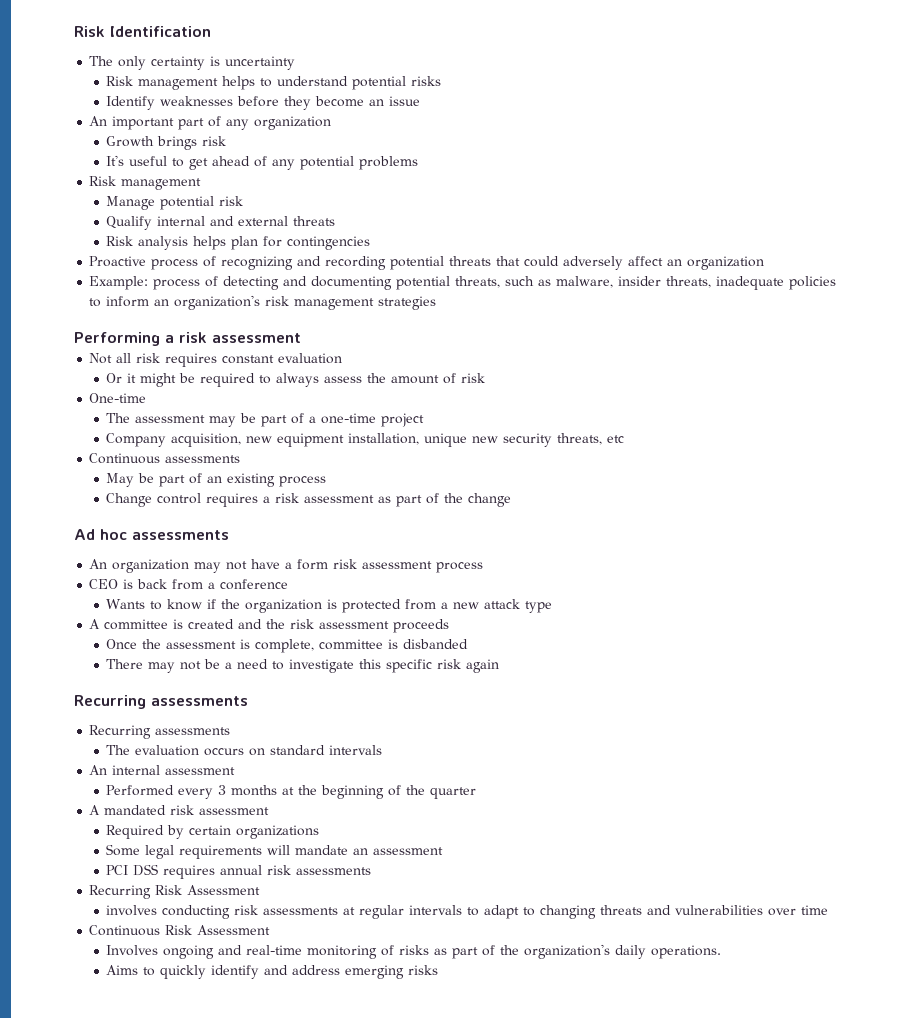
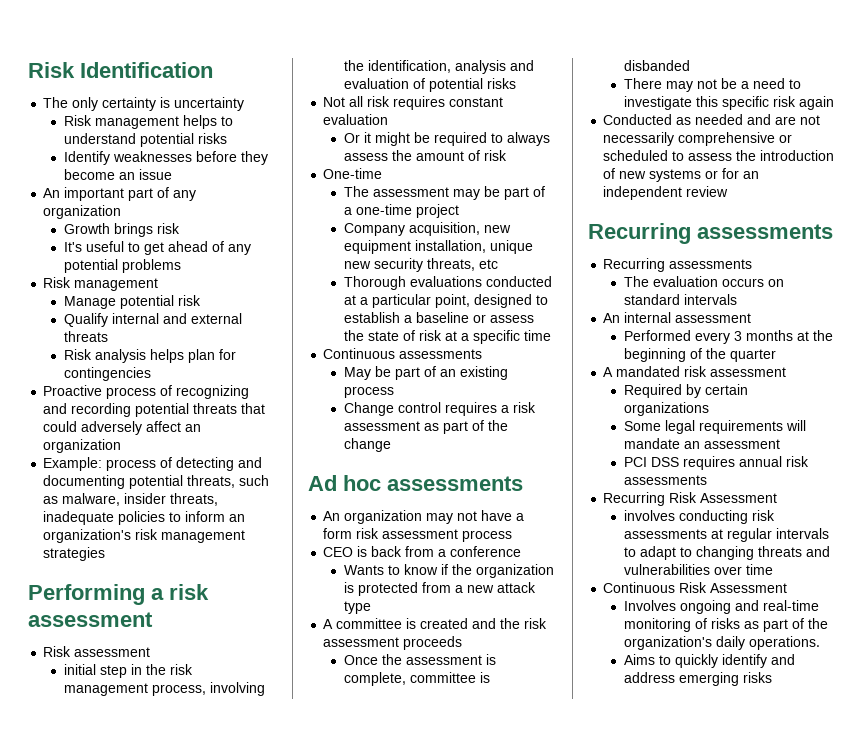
(301, 338) none -> [43,646,151,657] [63,664,193,678] [63,682,265,696] [343,60,534,74] [343,78,516,92] // Risk assessment // initial step in the risk management process, involving the identification, analysis and evaluation of potential risks
(625, 439) none -> [343,276,552,290] [343,294,548,308] [343,312,534,323] [343,330,551,344] // Thorough evaluations conducted at a particular point, designed to establish a baseline or assess the state of risk at a specific time
(500, 666) none -> [603,114,821,125] [603,132,793,146] [603,150,835,161] [603,168,760,182] [603,186,729,200] // Conducted as needed and are not necessarily comprehensive or scheduled to assess the introduction of new systems or for an independent review

